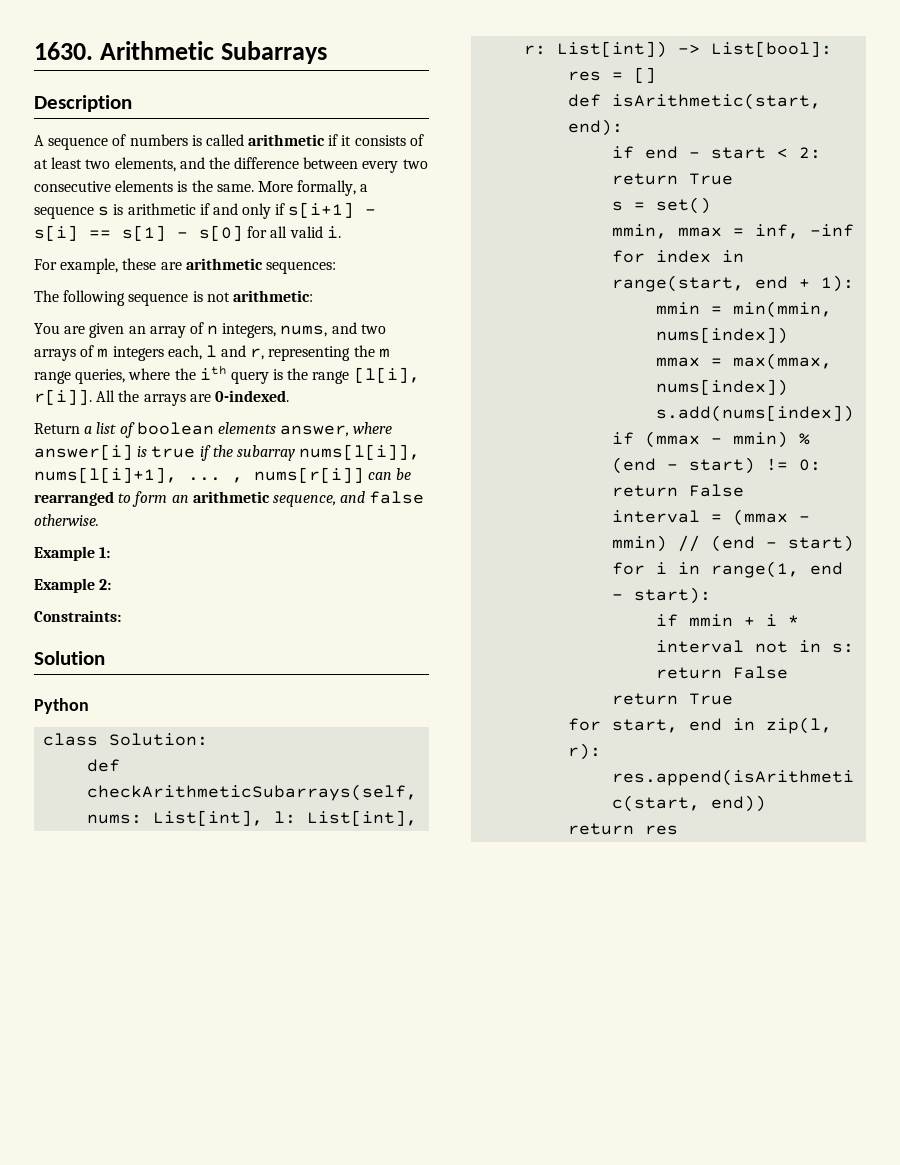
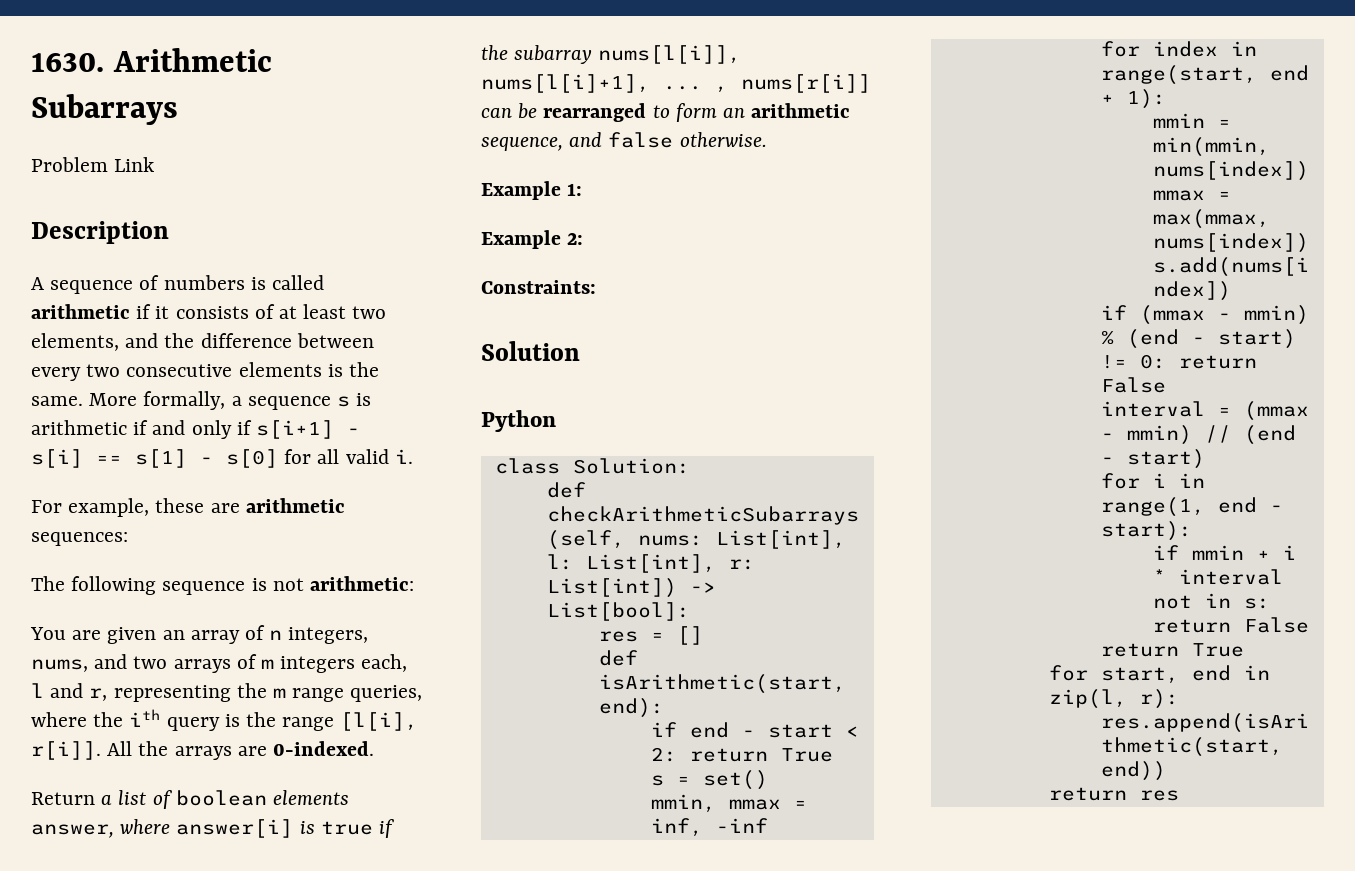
(327, 52) none -> [31,157,155,172] // Problem Link

